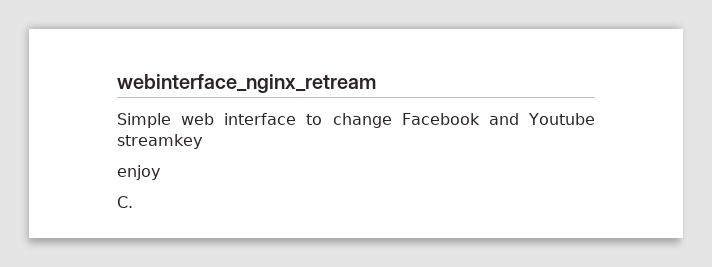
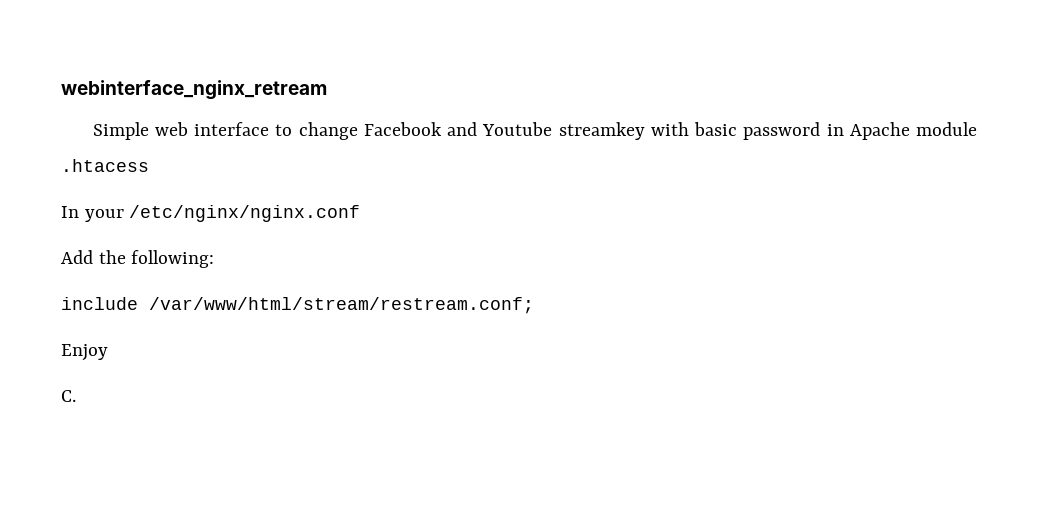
[117,165,160,180] // enjoy -> [650,122,978,140] [61,159,149,172] [61,205,361,222] [61,250,215,268] [61,297,534,314] [61,344,108,361] with basic password in Apache module .htacess // In your /etc/nginx/nginx.conf // Add the following: // include /var/www/html/stream/restream.conf; // Enjoy

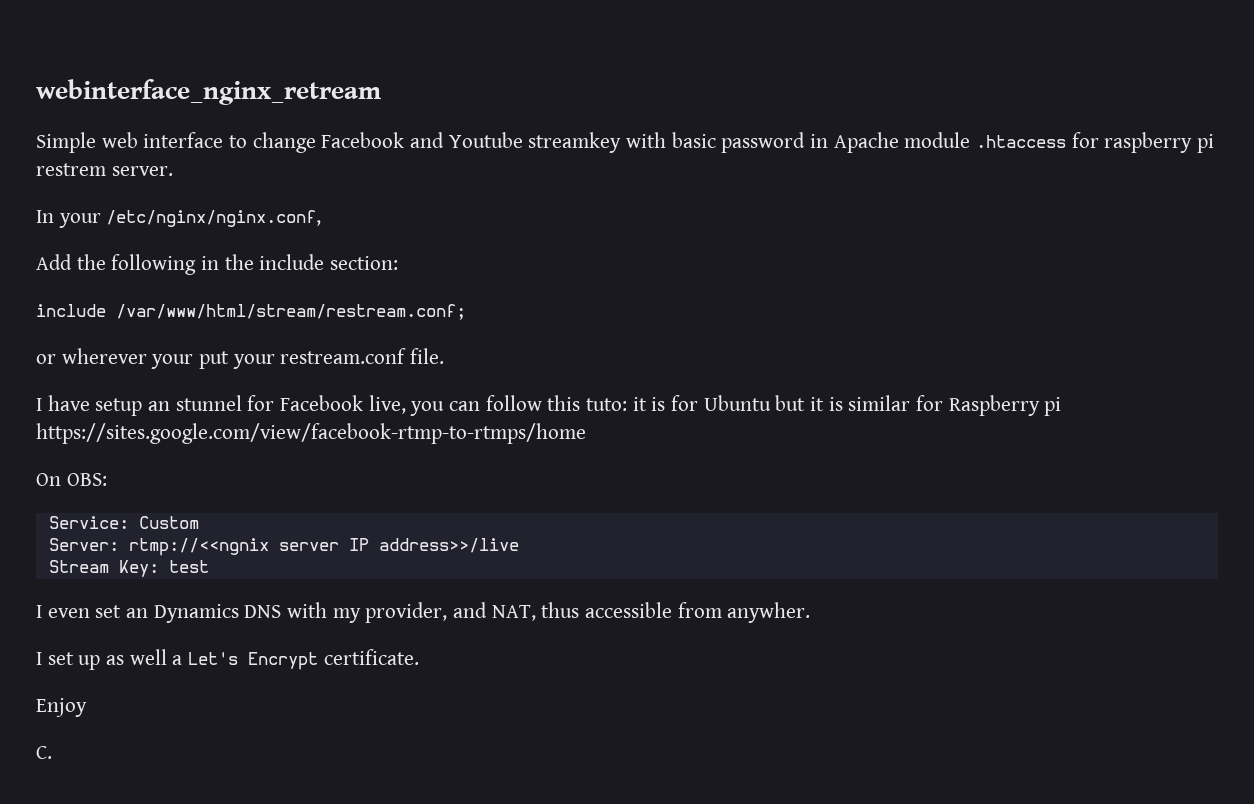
[61,159,149,172] .htacess -> [976,132,1215,153] [36,163,173,176] .htaccess for raspberry pi restrem server.
[129,205,361,222] /etc/nginx/nginx.conf -> [106,210,322,227] /etc/nginx/nginx.conf,
[131,250,215,268] [61,297,534,314] following: // include /var/www/html/stream/restream.conf; -> [111,254,399,275] [36,304,466,320] [36,348,445,369] [36,395,1062,416] [36,423,586,444] [36,473,107,486] [48,516,199,529] [48,538,519,556] [48,560,209,577] [36,602,811,623] [36,649,419,670] following in the include section: // include /var/www/html/stream/restream.conf; // or wherever your put your restream.conf file. // I have setup an stunnel for Facebook live, you can follow this tuto: it is for Ubuntu but it is similar for Raspberry pi https://sites.google.com/view/facebook-rtmp-to-rtmps/home // On OBS: // Service: Custom // Server: rtmp://<<ngnix server IP address>>/live // Stream Key: test // I even set an Dynamics DNS with my provider, and NAT, thus accessible from anywher. // I set up as well a Let's Encrypt certificate.

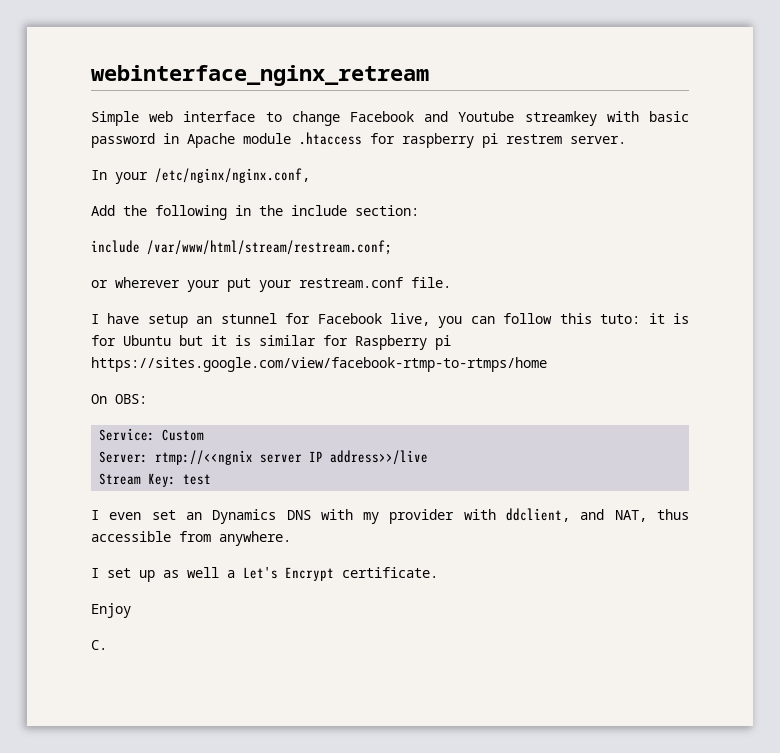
[365,602,448,623] provider, -> [389,508,571,524] provider with ddclient,
[727,602,811,623] anywher. -> [219,531,291,546] anywhere.

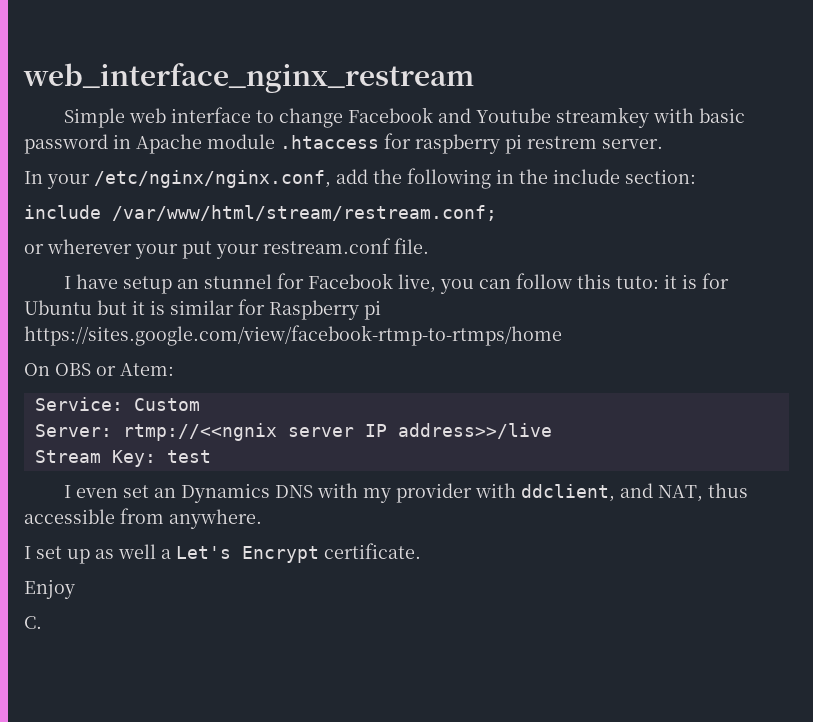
[91,65,429,86] webinterface_nginx_retream -> [23,63,474,93] web_interface_nginx_restream
[91,205,115,216] // Add -> [336,169,368,184] add
[115,394,147,404] OBS: -> [55,363,174,376] OBS or Atem:

